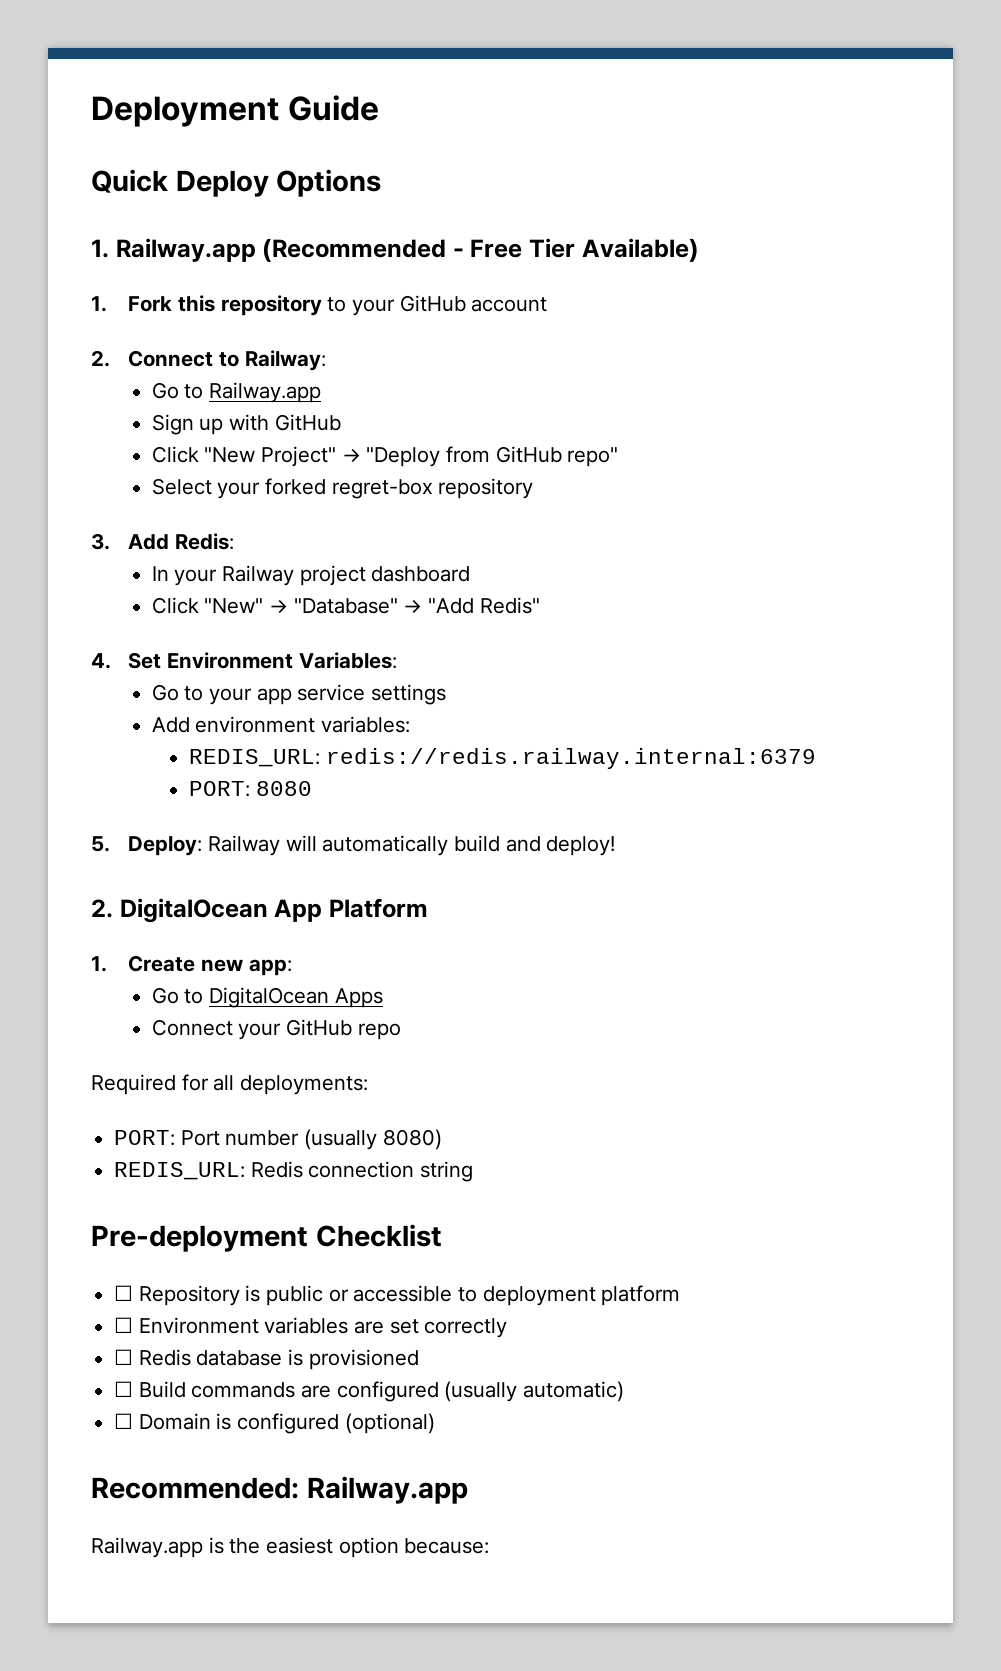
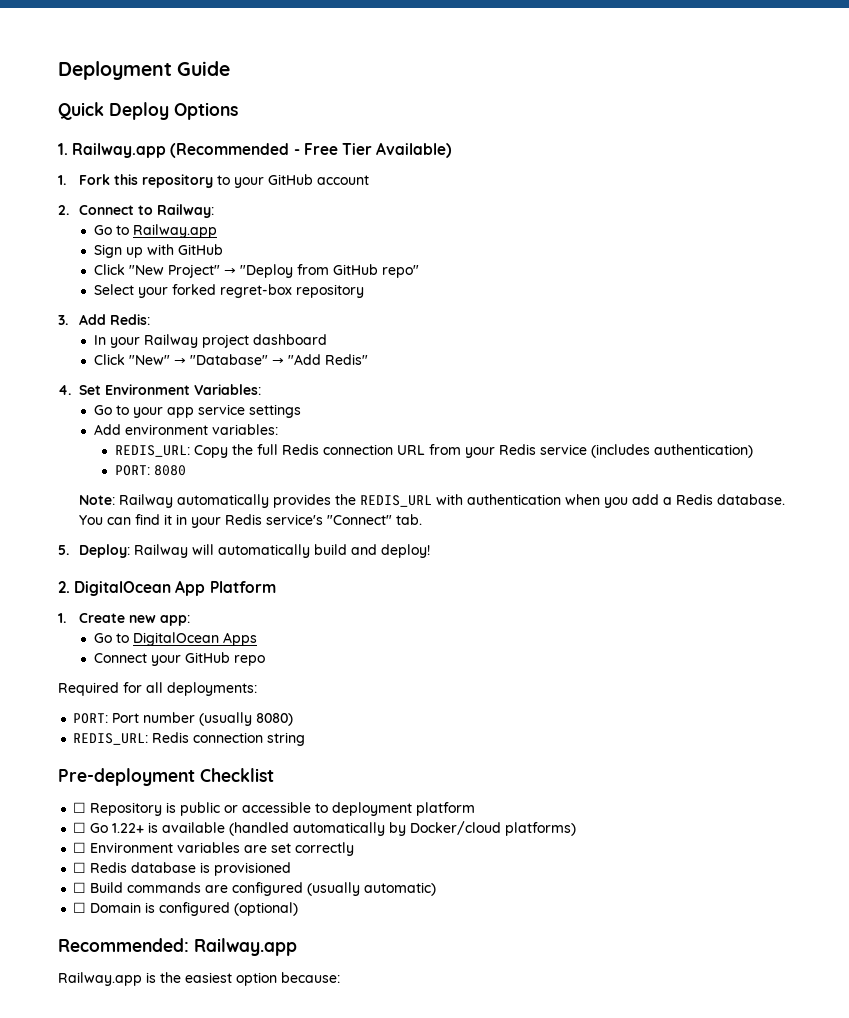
[325,748,816,769] [188,781,312,797] redis://redis.railway.internal:6379 // PORT: 8080 -> [193,444,753,458] [114,465,186,476] [78,494,785,508] [78,514,422,528] Copy the full Redis connection URL from your Redis service (includes authentication) // PORT: 8080 // Note: Railway automatically provides the REDIS_URL with authentication when you add a Redis database. You can find it in your Redis service's "Connect" tab.
(681, 1295) none -> [73,821,577,836] // ☐ Go 1.22+ is available (handled automatically by Docker/cloud platforms)

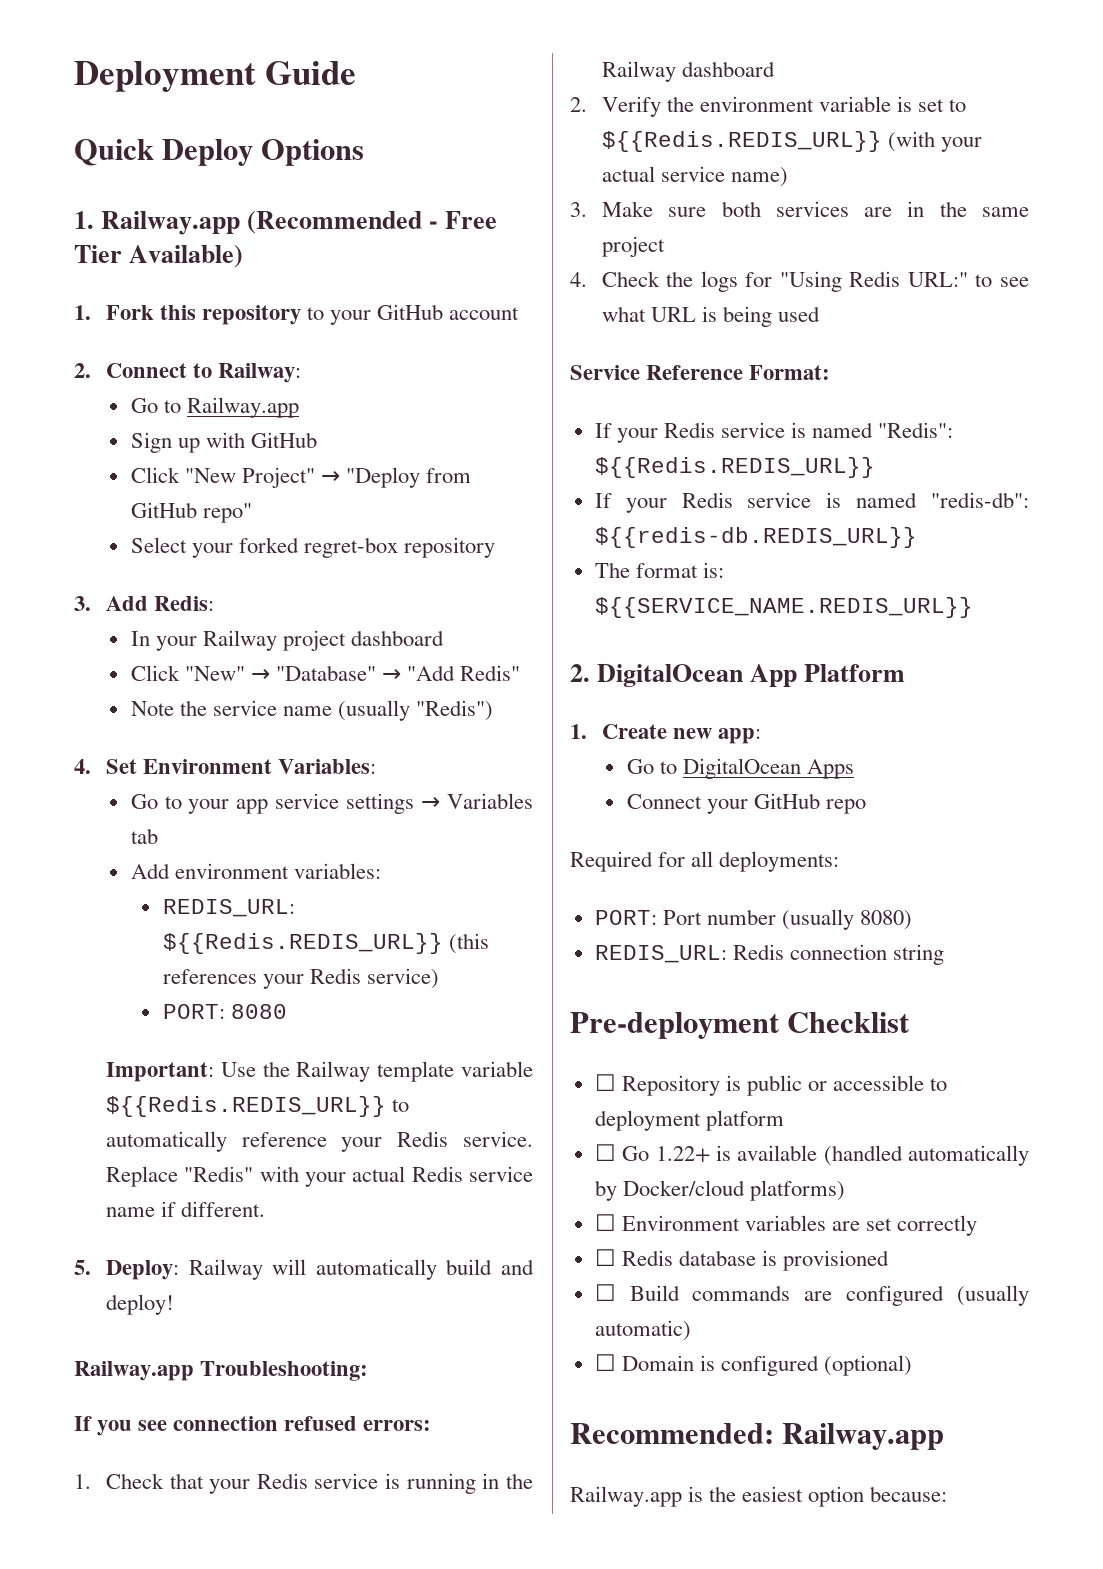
(369, 359) none -> [130,700,494,721] // Note the service name (usually "Redis")
(302, 411) none -> [421,793,533,809] [130,828,158,844] → Variables tab
[193,444,753,458] [114,465,186,476] [78,494,785,508] [78,514,422,528] Copy the full Redis connection URL from your Redis service (includes authentication) // PORT: 8080 // Note: Railway automatically provides the REDIS_URL with authentication when you add a Redis database. You can find it in your Redis service's "Connect" tab. -> [162,933,489,954] [162,968,439,989] [162,1004,287,1019] [105,1061,533,1082] [105,1096,409,1117] [105,1131,533,1152] [105,1166,533,1187] [105,1201,266,1217] ${{Redis.REDIS_URL}} (this references your Redis service) // PORT: 8080 // Important: Use the Railway template variable ${{Redis.REDIS_URL}} to automatically reference your Redis service. Replace "Redis" with your actual Redis service name if different.
(430, 551) none -> [74,1361,369,1381] [74,1416,432,1436] [74,1473,533,1494] [601,61,775,82] [570,96,967,117] [601,131,983,152] [601,166,789,187] [570,201,1029,217] [601,236,665,257] [570,271,1029,292] [601,306,821,327] [570,365,831,380] [594,422,954,443] [594,457,875,478] [594,492,1029,513] [594,527,917,548] [594,562,724,578] [594,597,973,618] // Railway.app Troubleshooting: // If you see connection refused errors: // 1. Check that your Redis service is running in the Railway dashboard // 2. Verify the environment variable is set to ${{Redis.REDIS_URL}} (with your actual service name) // 3. Make sure both services are in the same project // 4. Check the logs for "Using Redis URL:" to see what URL is being used // Service Reference Format: // If your Redis service is named "Redis": ${{Redis.REDIS_URL}} // If your Redis service is named "redis-db": ${{redis-db.REDIS_URL}} // The format is: ${{SERVICE_NAME.REDIS_URL}}

